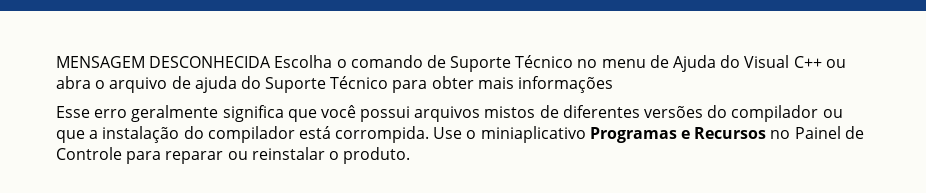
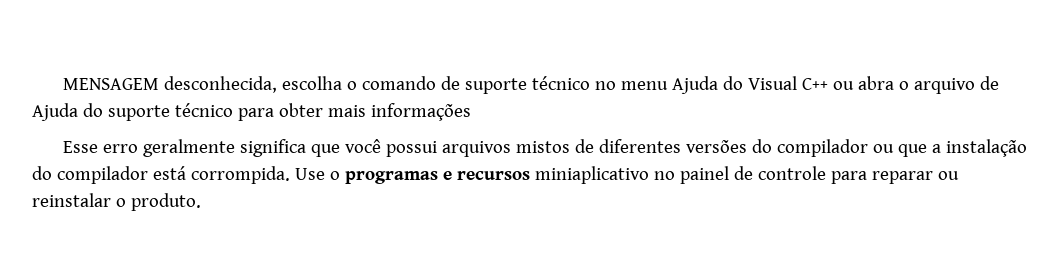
[149,55,333,68] DESCONHECIDA Escolha -> [163,76,342,93] desconhecida, escolha
[450,55,574,72] Suporte Técnico -> [464,76,590,94] suporte técnico
[649,55,669,68] de -> (668, 85) none
[194,76,389,93] ajuda do Suporte Técnico -> [32,103,233,121] Ajuda do suporte técnico
[480,126,864,143] [56,147,122,160] miniaplicativo Programas e Recursos no Painel de Controle -> [344,166,826,184] programas e recursos miniaplicativo no painel de controle

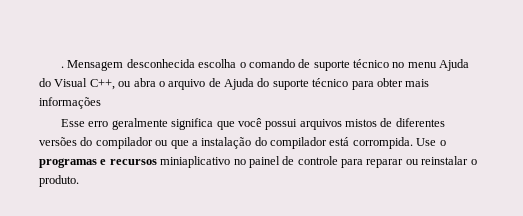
[62,76,277,93] MENSAGEM desconhecida, -> [61,59,195,71] . Mensagem desconhecida
[801,78,828,90] C++ -> [89,79,115,90] C++,

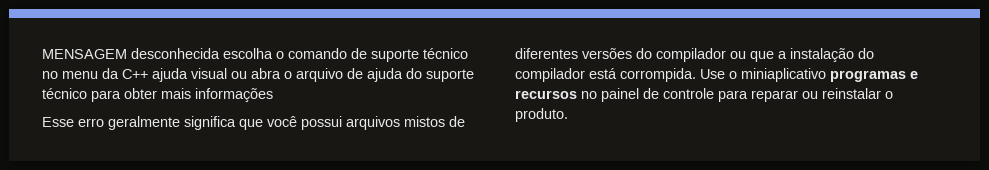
[61,60,124,71] . Mensagem -> [42,49,127,59] MENSAGEM
[439,59,470,71] [39,78,115,90] Ajuda do Visual C++, -> [102,68,227,82] da C++ ajuda visual
[224,78,254,90] Ajuda -> [367,68,403,82] ajuda
(446, 143) none -> [741,68,826,82] miniaplicativo
[160,156,231,168] miniaplicativo -> (577, 94) none

